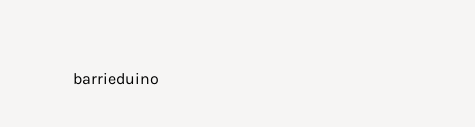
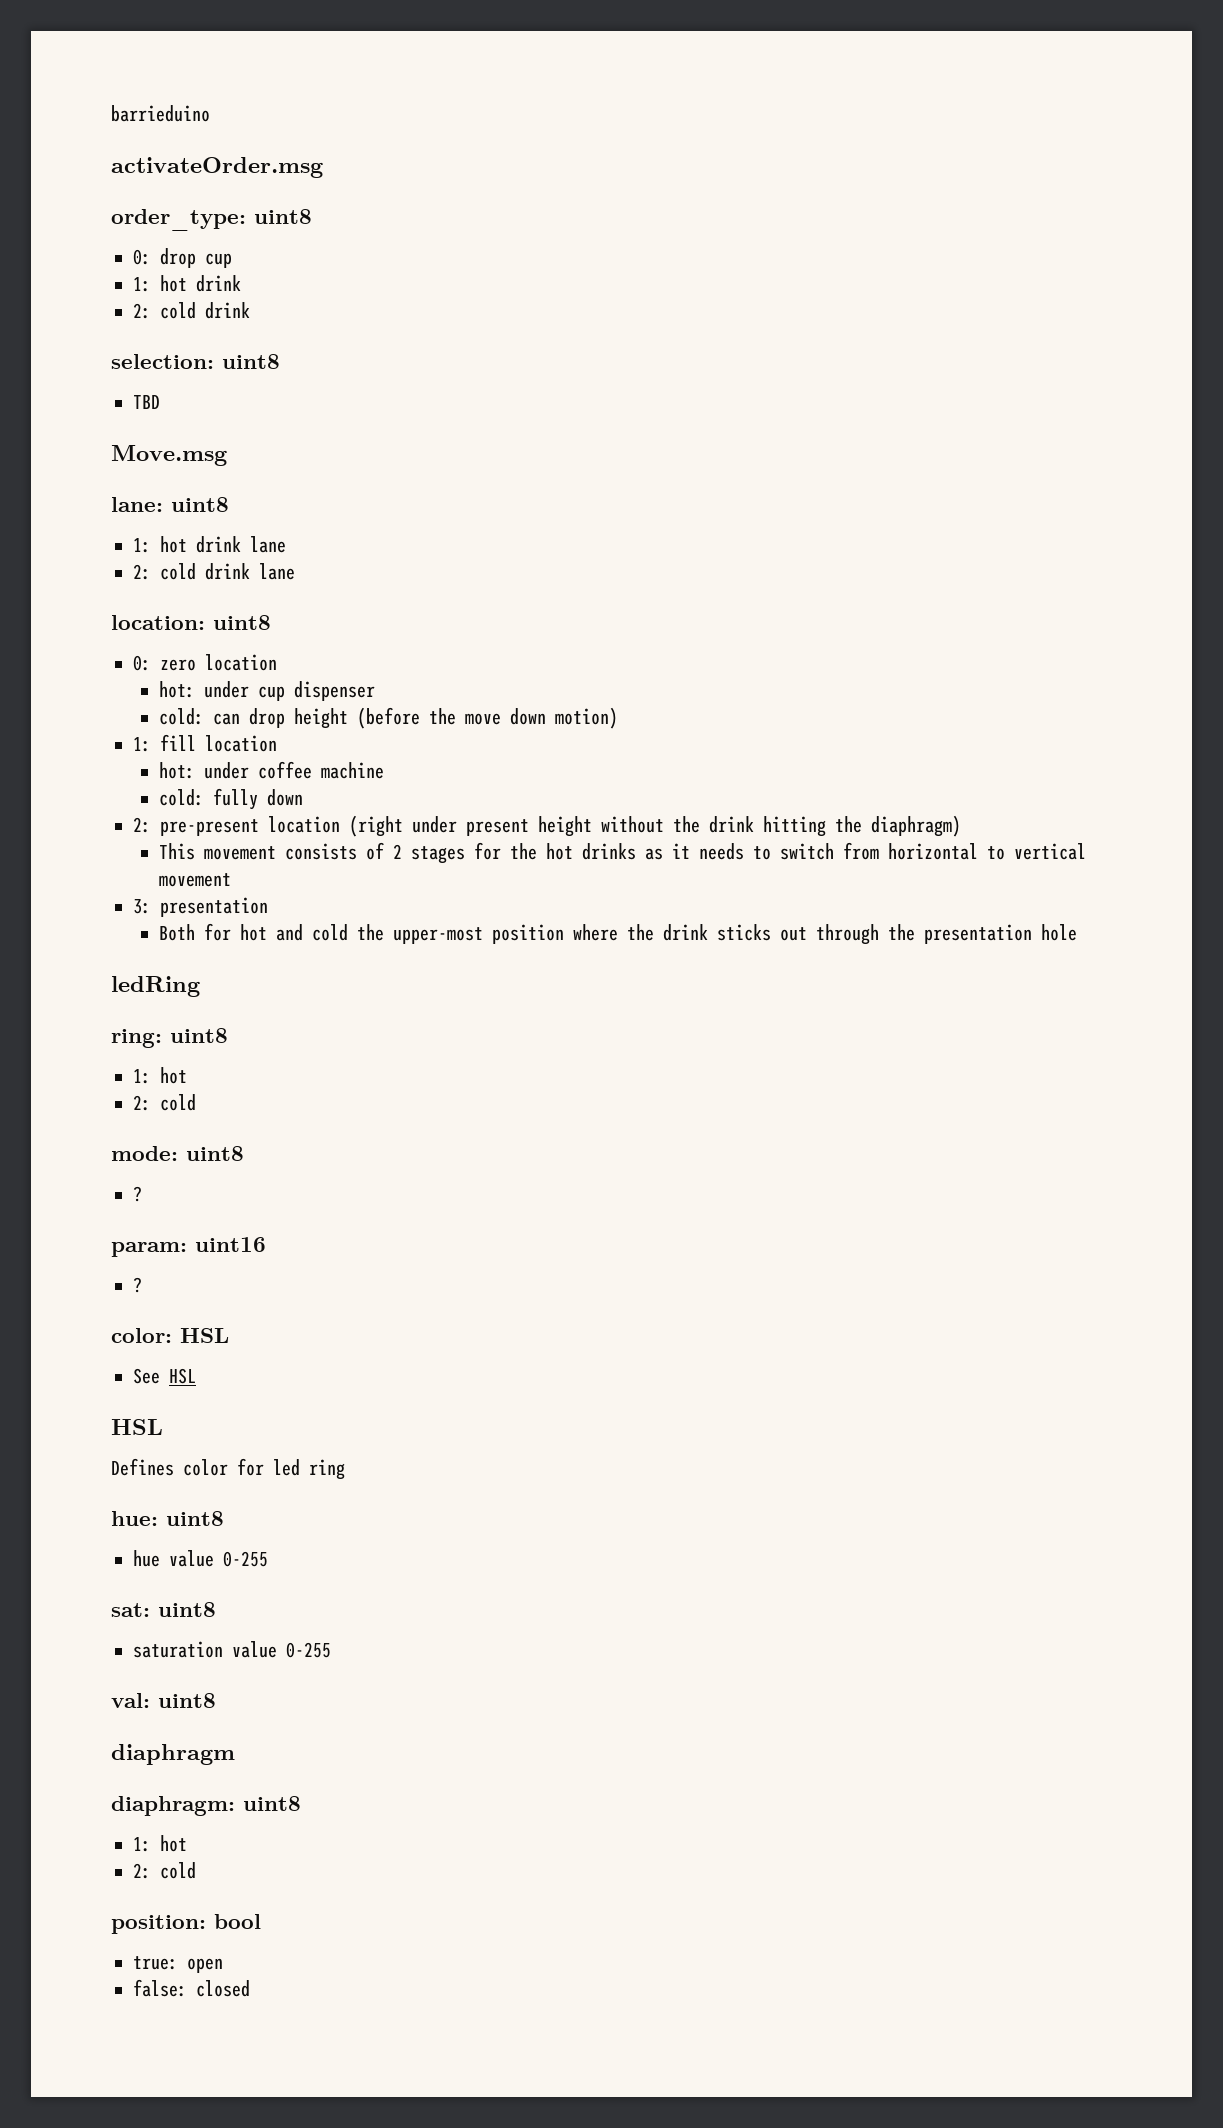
(159, 78) none -> [111,157,323,178] [111,209,312,231] [133,248,232,268] [133,275,241,292] [133,302,250,319] [111,354,280,369] [133,395,160,409] [111,445,227,466] [111,497,229,512] [133,536,286,553] [133,563,295,580] [111,615,271,630] [133,654,277,671] [158,681,375,701] [158,707,618,729] [133,734,277,752] [158,761,384,779] [158,788,303,810] [133,815,961,837] [158,842,1086,864] [158,873,231,887] [133,897,268,917] [158,923,1077,945] [111,976,200,997] [111,1028,228,1048] [133,1067,187,1084] [133,1094,196,1111] [111,1146,244,1161] [133,1186,142,1202] [111,1237,266,1257] [133,1277,142,1293] [111,1328,229,1343] [133,1368,196,1384] [111,1419,163,1435] [111,1458,345,1480] [111,1511,224,1526] [133,1550,268,1567] [111,1602,216,1617] [133,1641,331,1658] [111,1693,216,1708] [111,1744,235,1765] [111,1796,301,1816] [133,1835,187,1852] [133,1862,196,1879] [111,1914,261,1934] [133,1956,223,1973] [133,1979,250,1997] // activateOrder.msg // order_type: uint8 // 0: drop cup // 1: hot drink // 2: cold drink // selection: uint8 // TBD // Move.msg // lane: uint8 // 1: hot drink lane // 2: cold drink lane // location: uint8 // 0: zero location // hot: under cup dispenser // cold: can drop height (before the move down motion) // 1: fill location // hot: under coffee machine // cold: fully down // 2: pre-present location (right under present height without the drink hitting the diaphragm) // This movement consists of 2 stages for the hot drinks as it needs to switch from horizontal to vertical movement // 3: presentation // Both for hot and cold the upper-most position where the drink sticks out through the presentation hole // ledRing // ring: uint8 // 1: hot // 2: cold // mode: uint8 // ? // param: uint16 // ? // color: HSL // See HSL // HSL // Defines color for led ring // hue: uint8 // hue value 0-255 // sat: uint8 // saturation value 0-255 // val: uint8 // diaphragm // diaphragm: uint8 // 1: hot // 2: cold // position: bool // true: open // false: closed

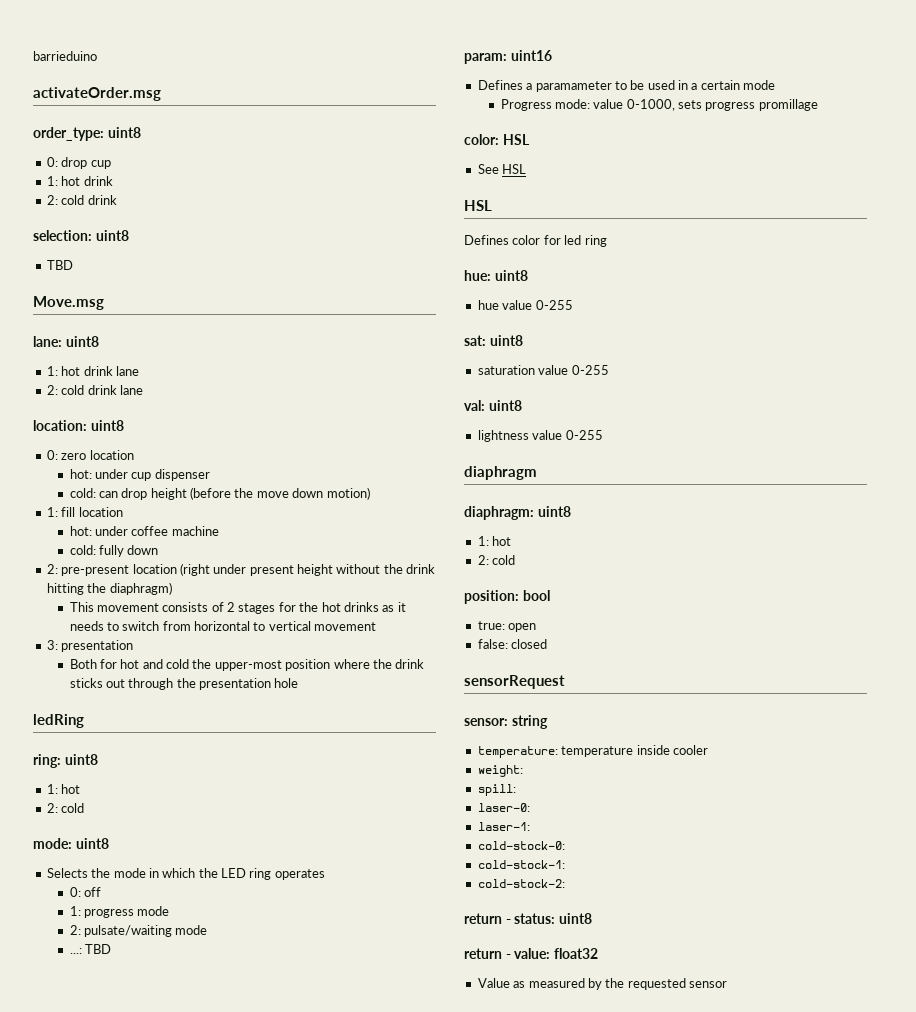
[133,1186,142,1202] [111,1237,266,1257] [133,1277,142,1293] ? // param: uint16 // ? -> [46,868,325,880] [69,887,101,897] [69,906,170,918] [69,925,208,937] [69,944,111,954] [464,50,552,64] [477,80,776,92] [500,99,818,111] Selects the mode in which the LED ring operates // 0: off // 1: progress mode // 2: pulsate/waiting mode // ...: TBD // param: uint16 // Defines a paramameter to be used in a certain mode // Progress mode: value 0-1000, sets progress promillage
(216, 1700) none -> [477,430,603,442] // lightness value 0-255
(250, 1988) none -> [464,675,565,689] [464,715,548,729] [477,745,708,758] [477,765,523,777] [477,784,516,796] [477,803,530,812] [477,822,530,831] [477,841,565,850] [477,860,565,869] [477,879,565,888] [464,913,592,924] [464,948,598,959] [477,978,727,990] // sensorRequest // sensor: string // temperature: temperature inside cooler // weight: // spill: // laser-0: // laser-1: // cold-stock-0: // cold-stock-1: // cold-stock-2: // return - status: uint8 // return - value: float32 // Value as measured by the requested sensor

